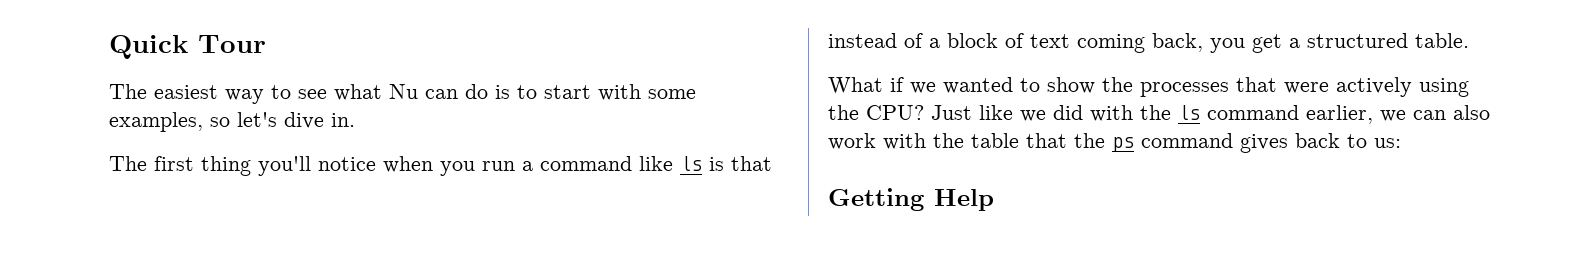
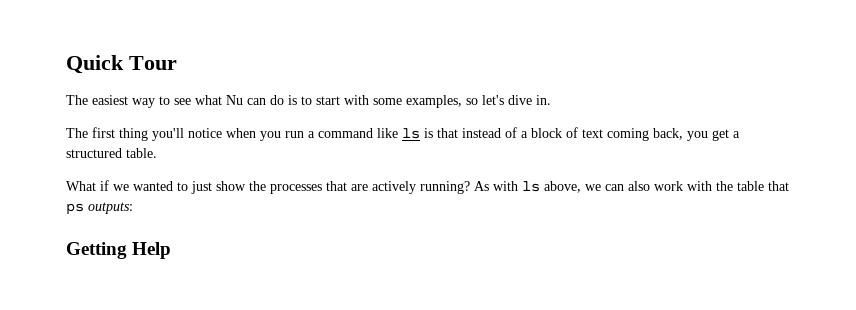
(1040, 85) none -> [191,181,212,194] just
[1284,77,1469,97] [828,105,1373,124] were actively using the CPU? Just like we did with the ls command earlier, -> [351,181,581,194] are actively running? As with ls above,
[1074,133,1401,153] the ps command gives back to us: -> [66,202,133,215] ps outputs:

